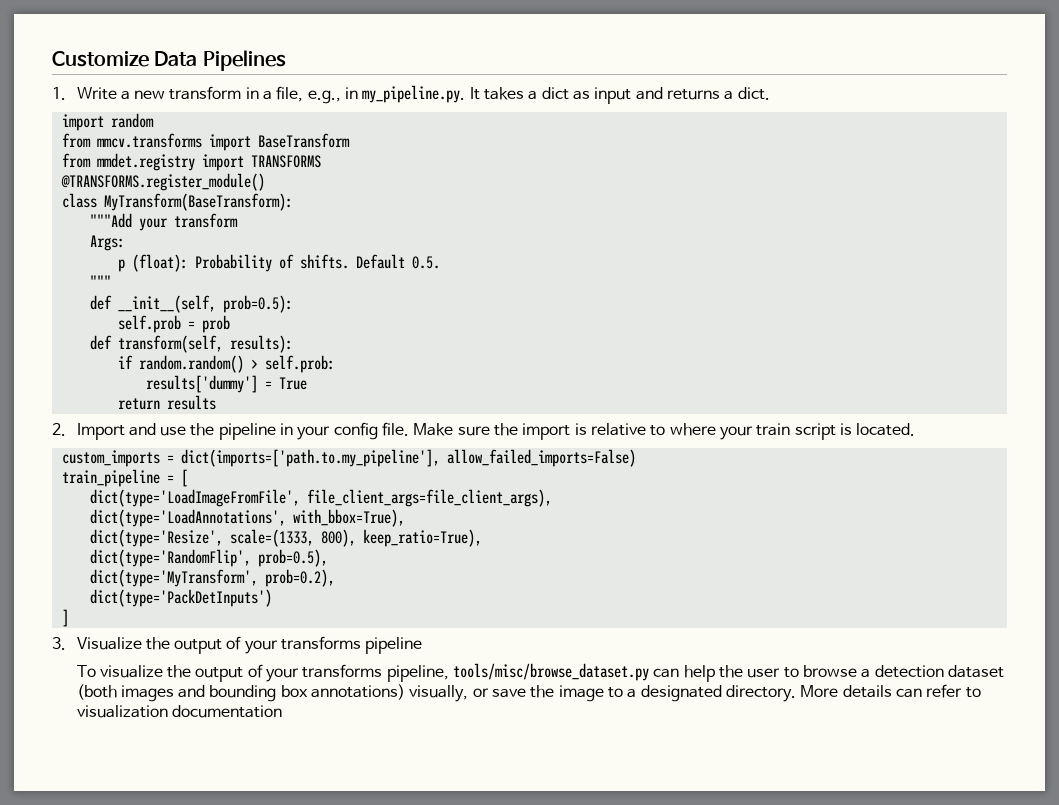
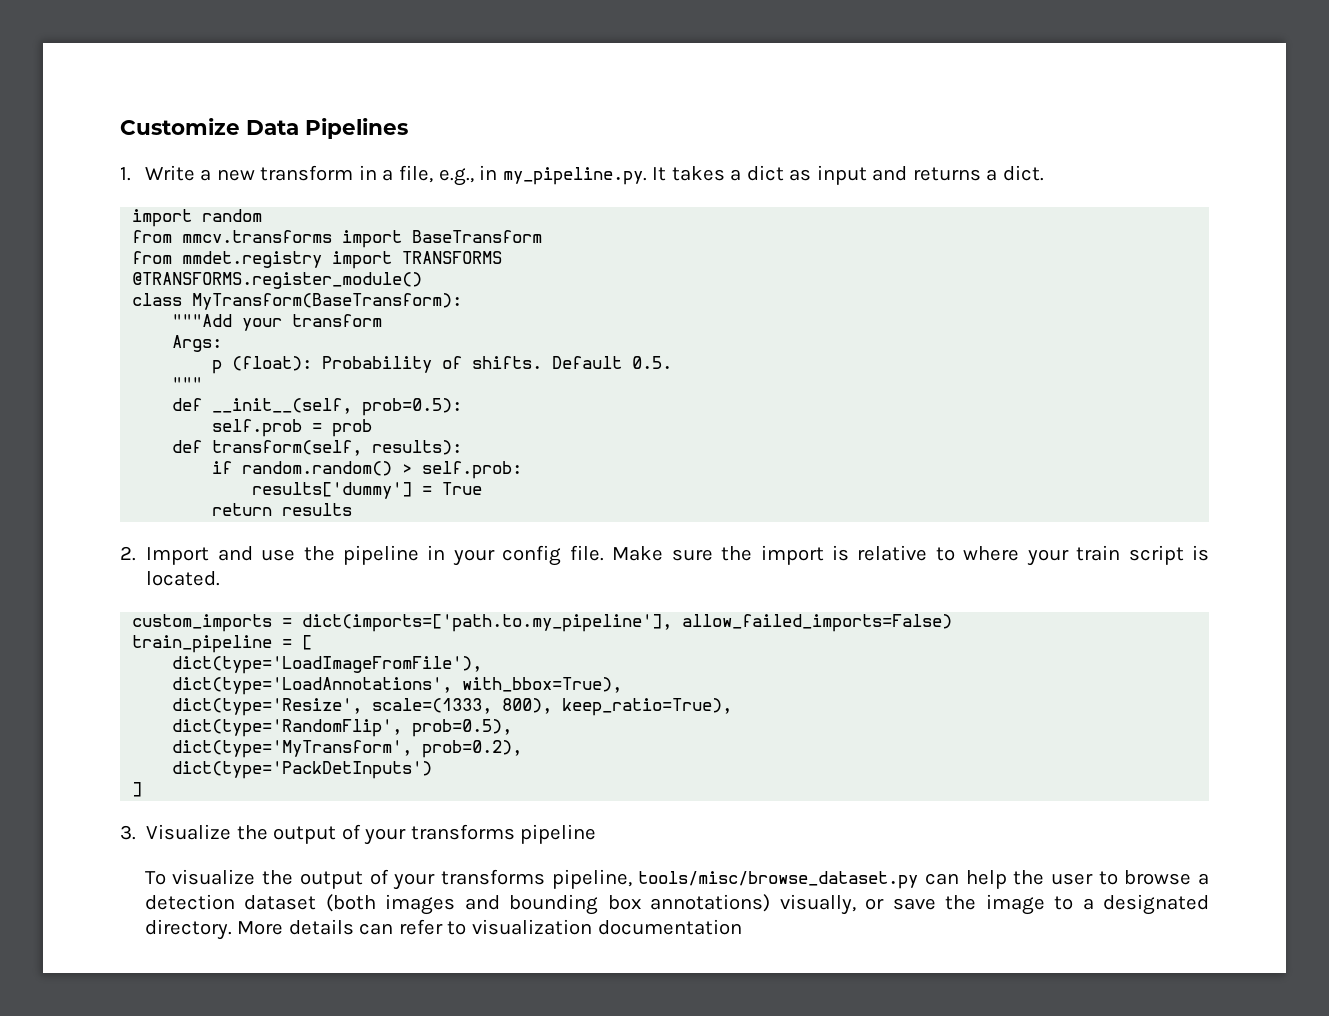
[89,489,552,507] dict(type='LoadImageFromFile', file_client_args=file_client_args), -> [172,656,483,674] dict(type='LoadImageFromFile'),

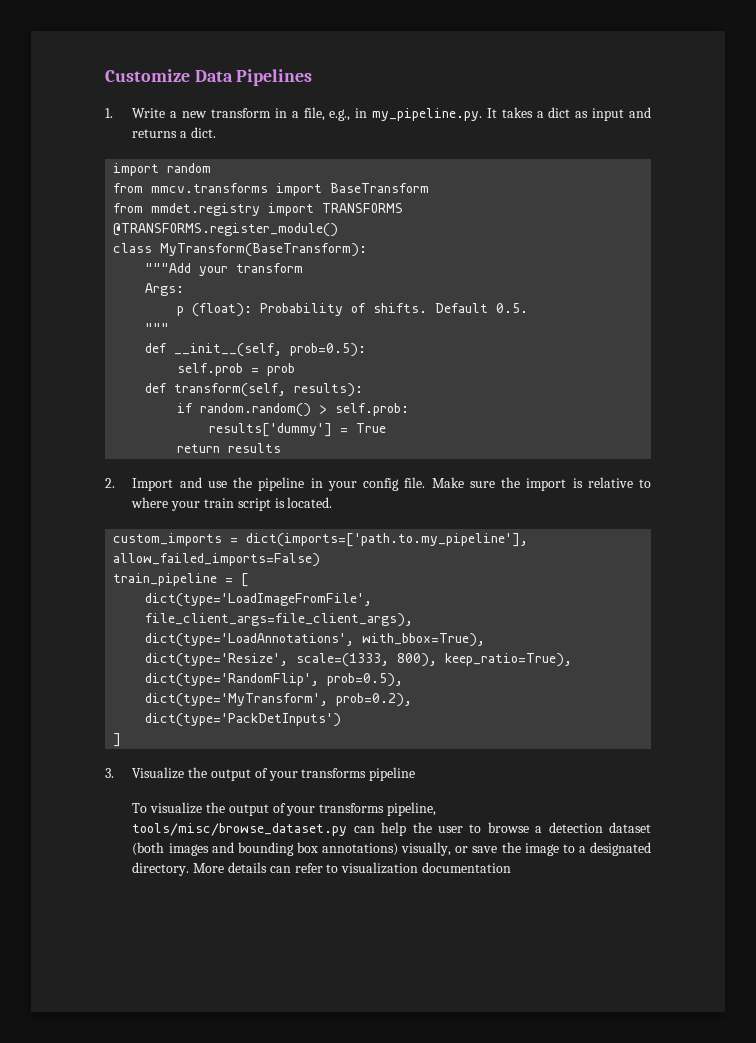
[172,656,483,674] dict(type='LoadImageFromFile'), -> [145,593,373,607] [145,613,414,627] dict(type='LoadImageFromFile', file_client_args=file_client_args),

